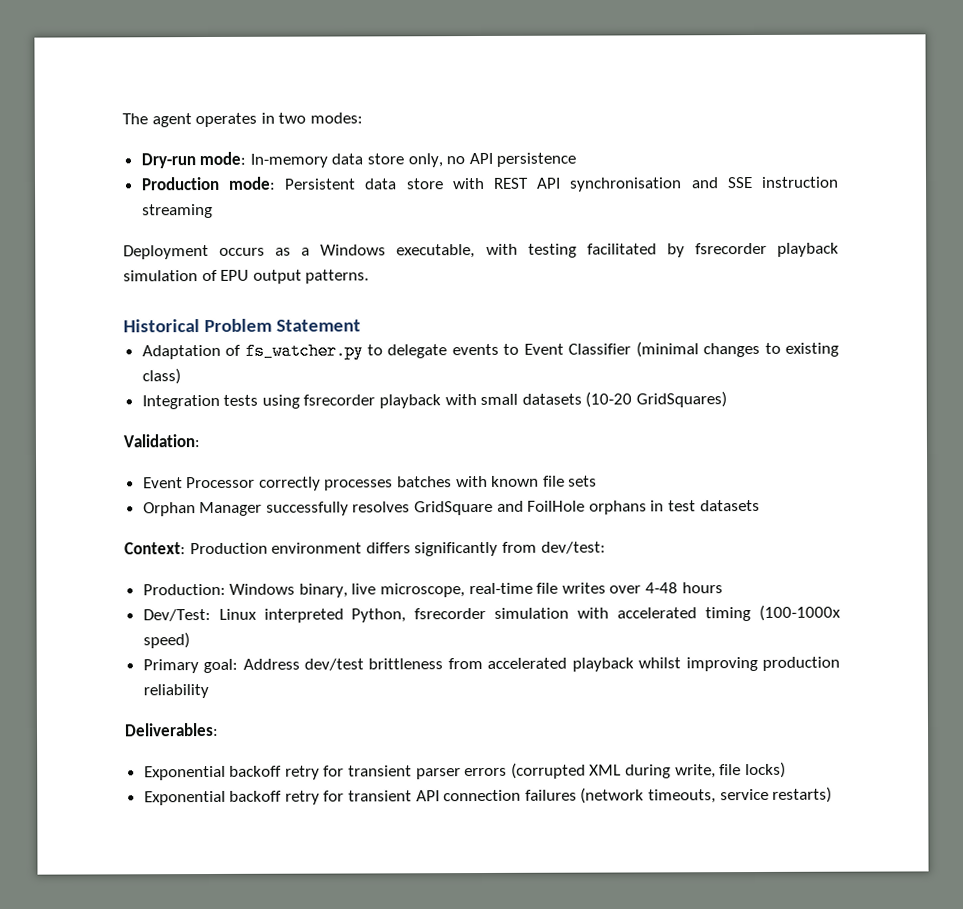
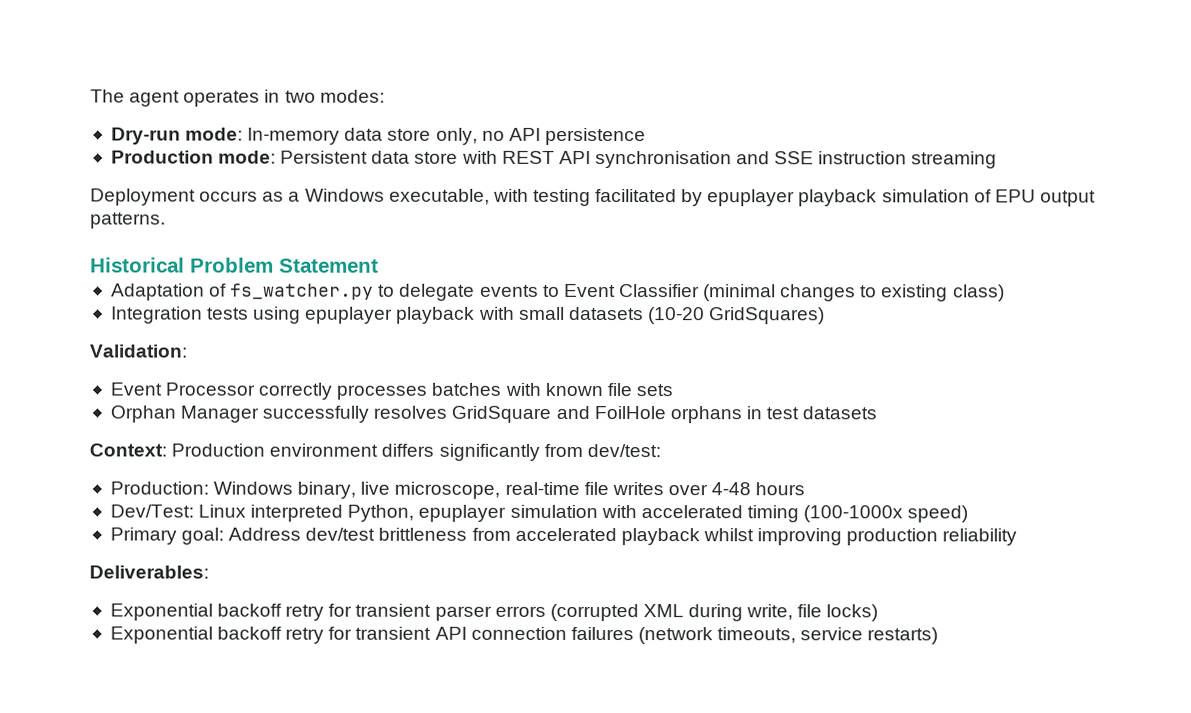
[694,242,767,255] fsrecorder -> [707,189,796,207] epuplayer
[303,394,376,406] fsrecorder -> [305,306,394,324] epuplayer
[414,607,487,620] fsrecorder -> [418,504,507,522] epuplayer

